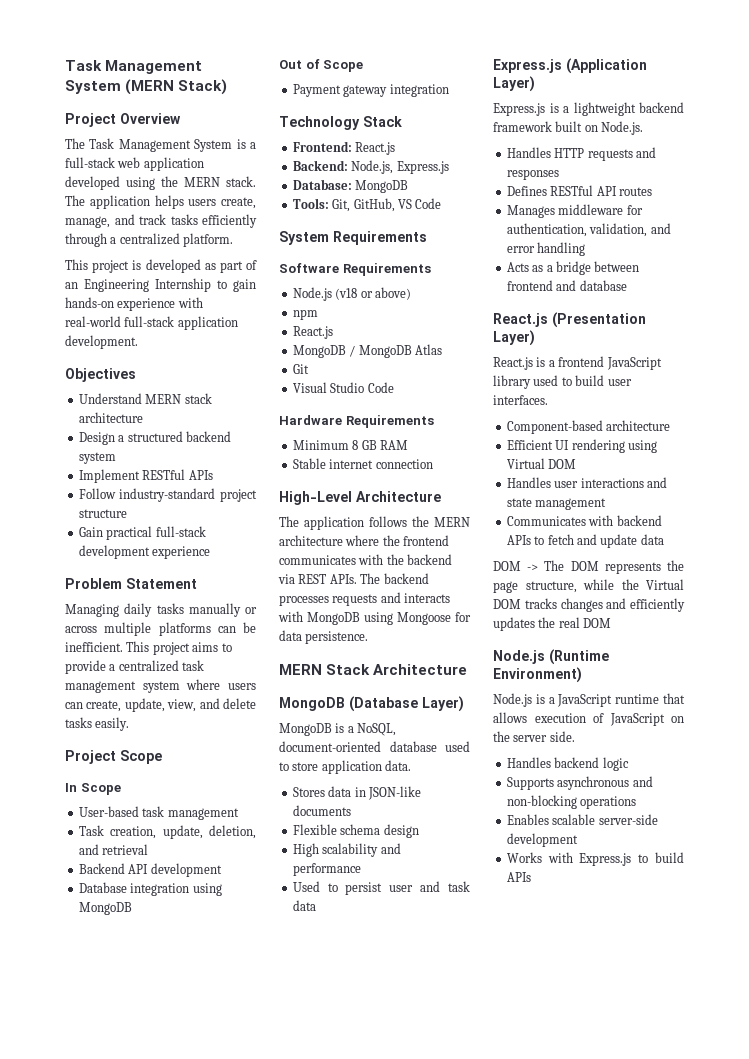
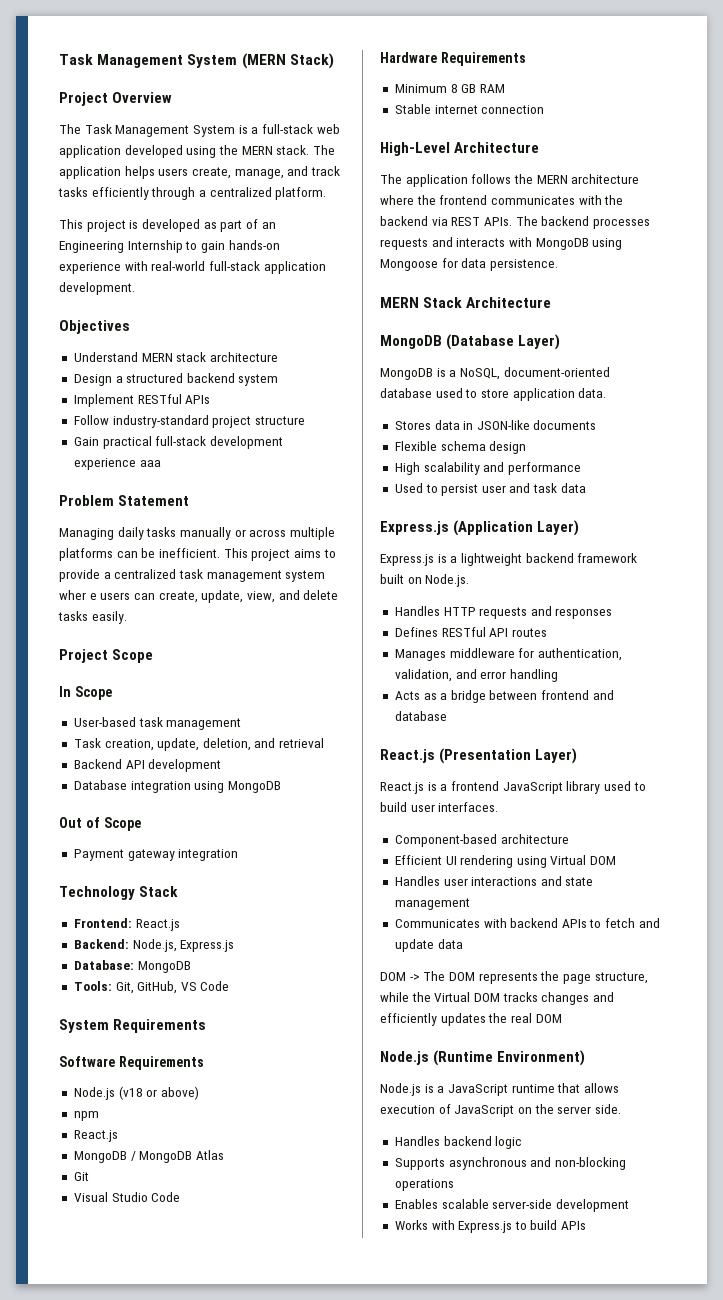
(211, 552) none -> [139,460,161,467] aaa
[186,679,221,690] where -> [59,590,97,600] wher e

